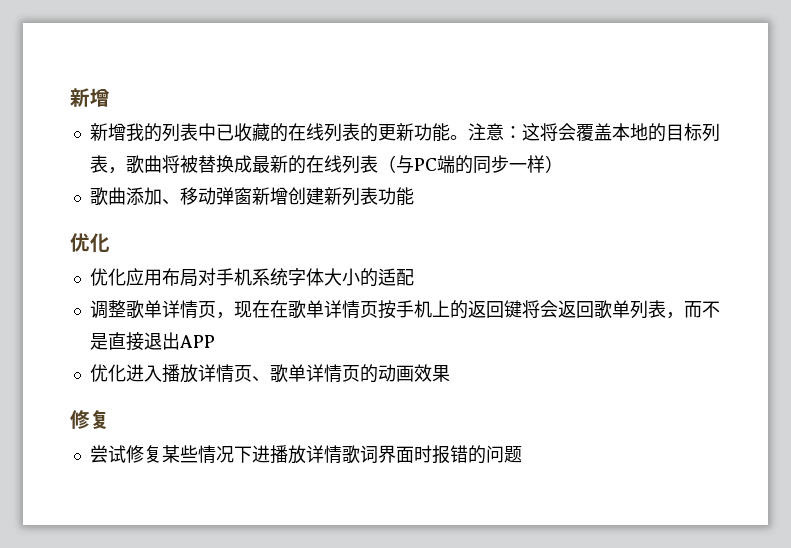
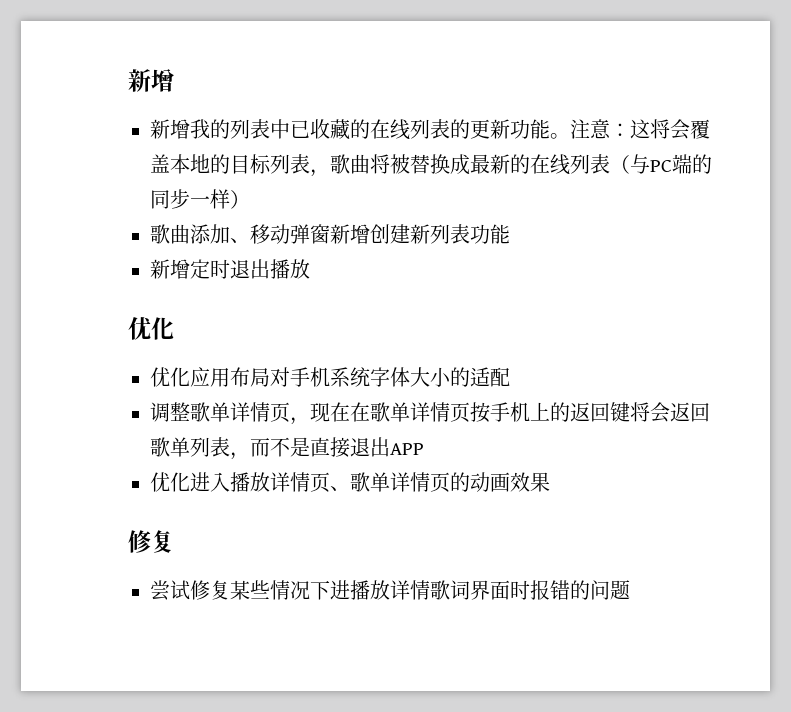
(414, 196) none -> [150,259,310,279] // 新增定时退出播放

